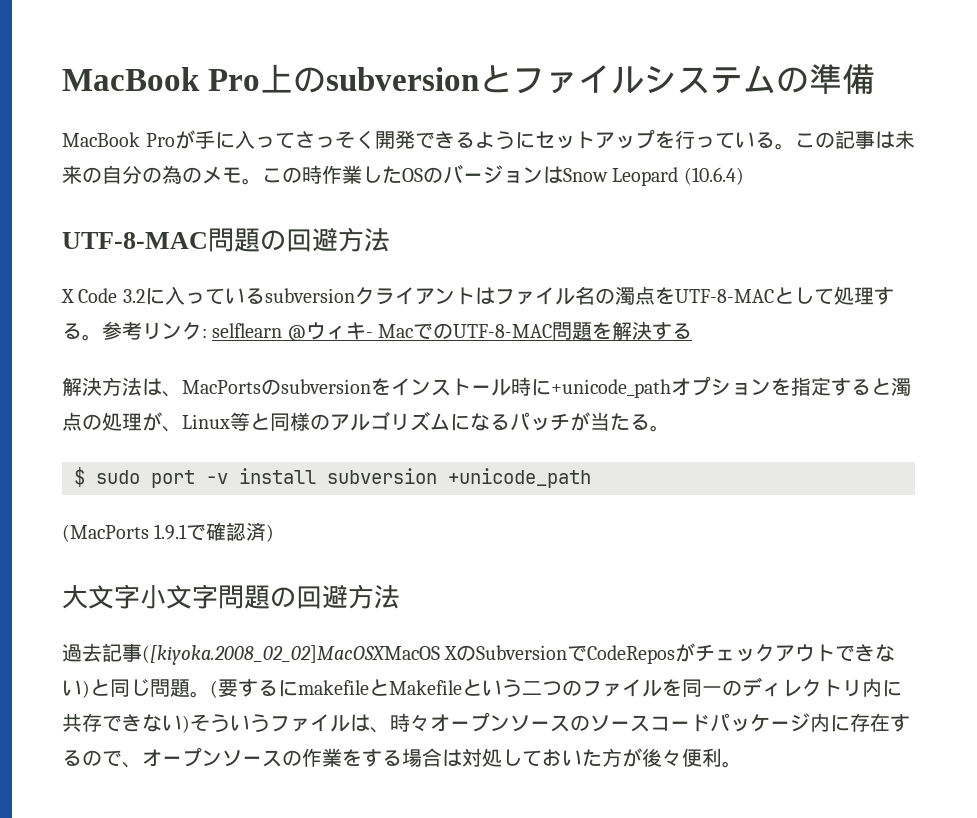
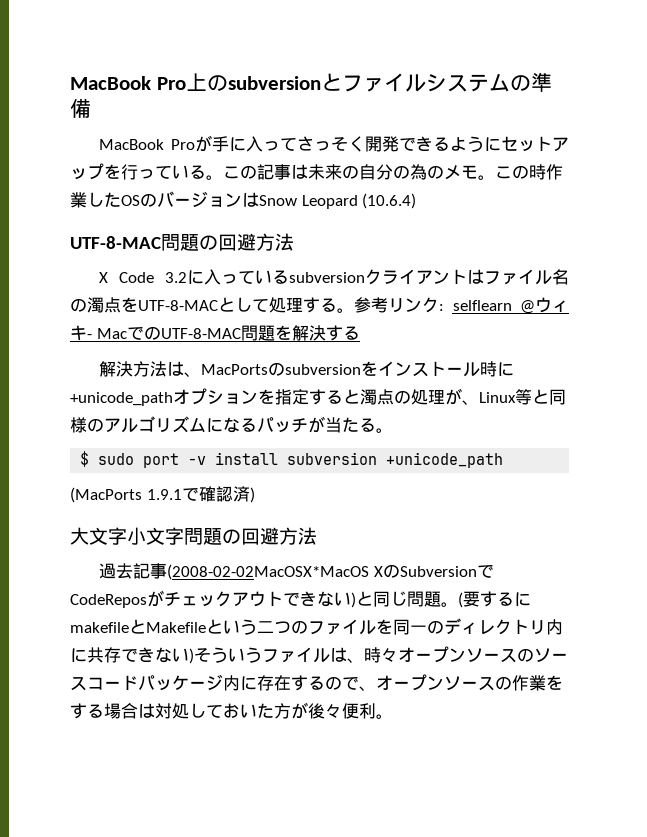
[142,645,440,665] ([kiyoka.2008_02_02]MacOSXMacOS -> [167,564,370,580] (2008-02-02MacOSX*MacOS

